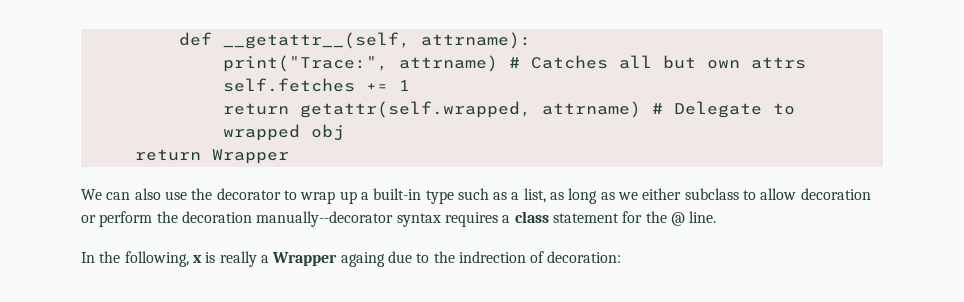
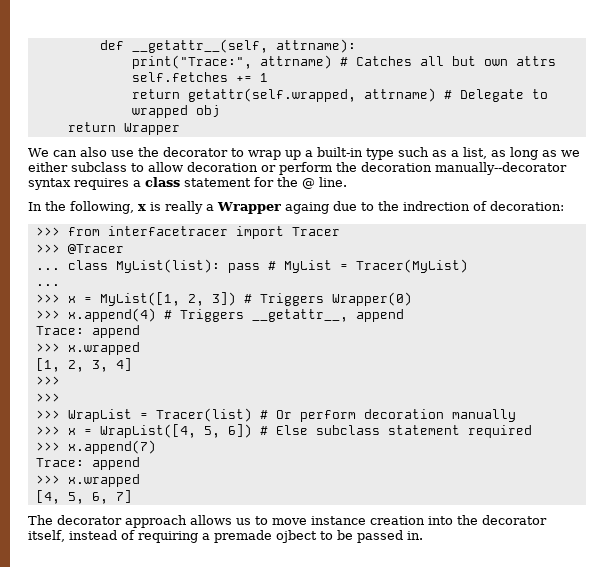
(622, 257) none -> [35,226,340,239] [35,244,124,254] [35,259,468,273] [35,284,60,286] [35,292,412,306] [35,308,404,322] [35,325,140,338] [35,342,140,355] [35,358,132,372] [35,376,60,385] [35,393,60,402] [35,408,516,422] [35,424,532,438] [35,440,156,454] [35,457,140,470] [35,474,140,487] [35,490,132,504] [28,515,547,528] [28,530,423,543] // >>> from interfacetracer import Tracer // >>> @Tracer // ... class MyList(list): pass # MyList = Tracer(MyList) // ... // >>> x = MyList([1, 2, 3]) # Triggers Wrapper(0) // >>> x.append(4) # Triggers __getattr__, append // Trace: append // >>> x.wrapped // [1, 2, 3, 4] // >>> // >>> // >>> WrapList = Tracer(list) # Or perform decoration manually // >>> x = WrapList([4, 5, 6]) # Else subclass statement required // >>> x.append(7) // Trace: append // >>> x.wrapped // [4, 5, 6, 7] // The decorator approach allows us to move instance creation into the decorator itself, instead of requiring a premade ojbect to be passed in.

